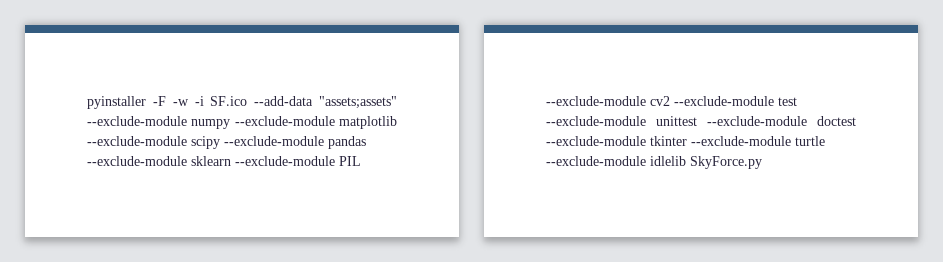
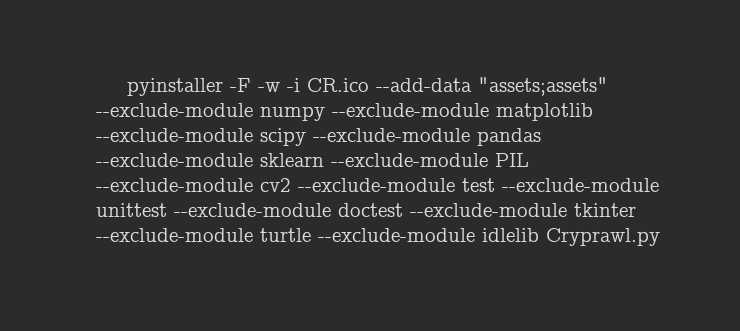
[210,96,248,106] SF.ico -> [306,78,369,92] CR.ico
[690,156,762,169] SkyForce.py -> [546,228,660,246] Cryprawl.py

